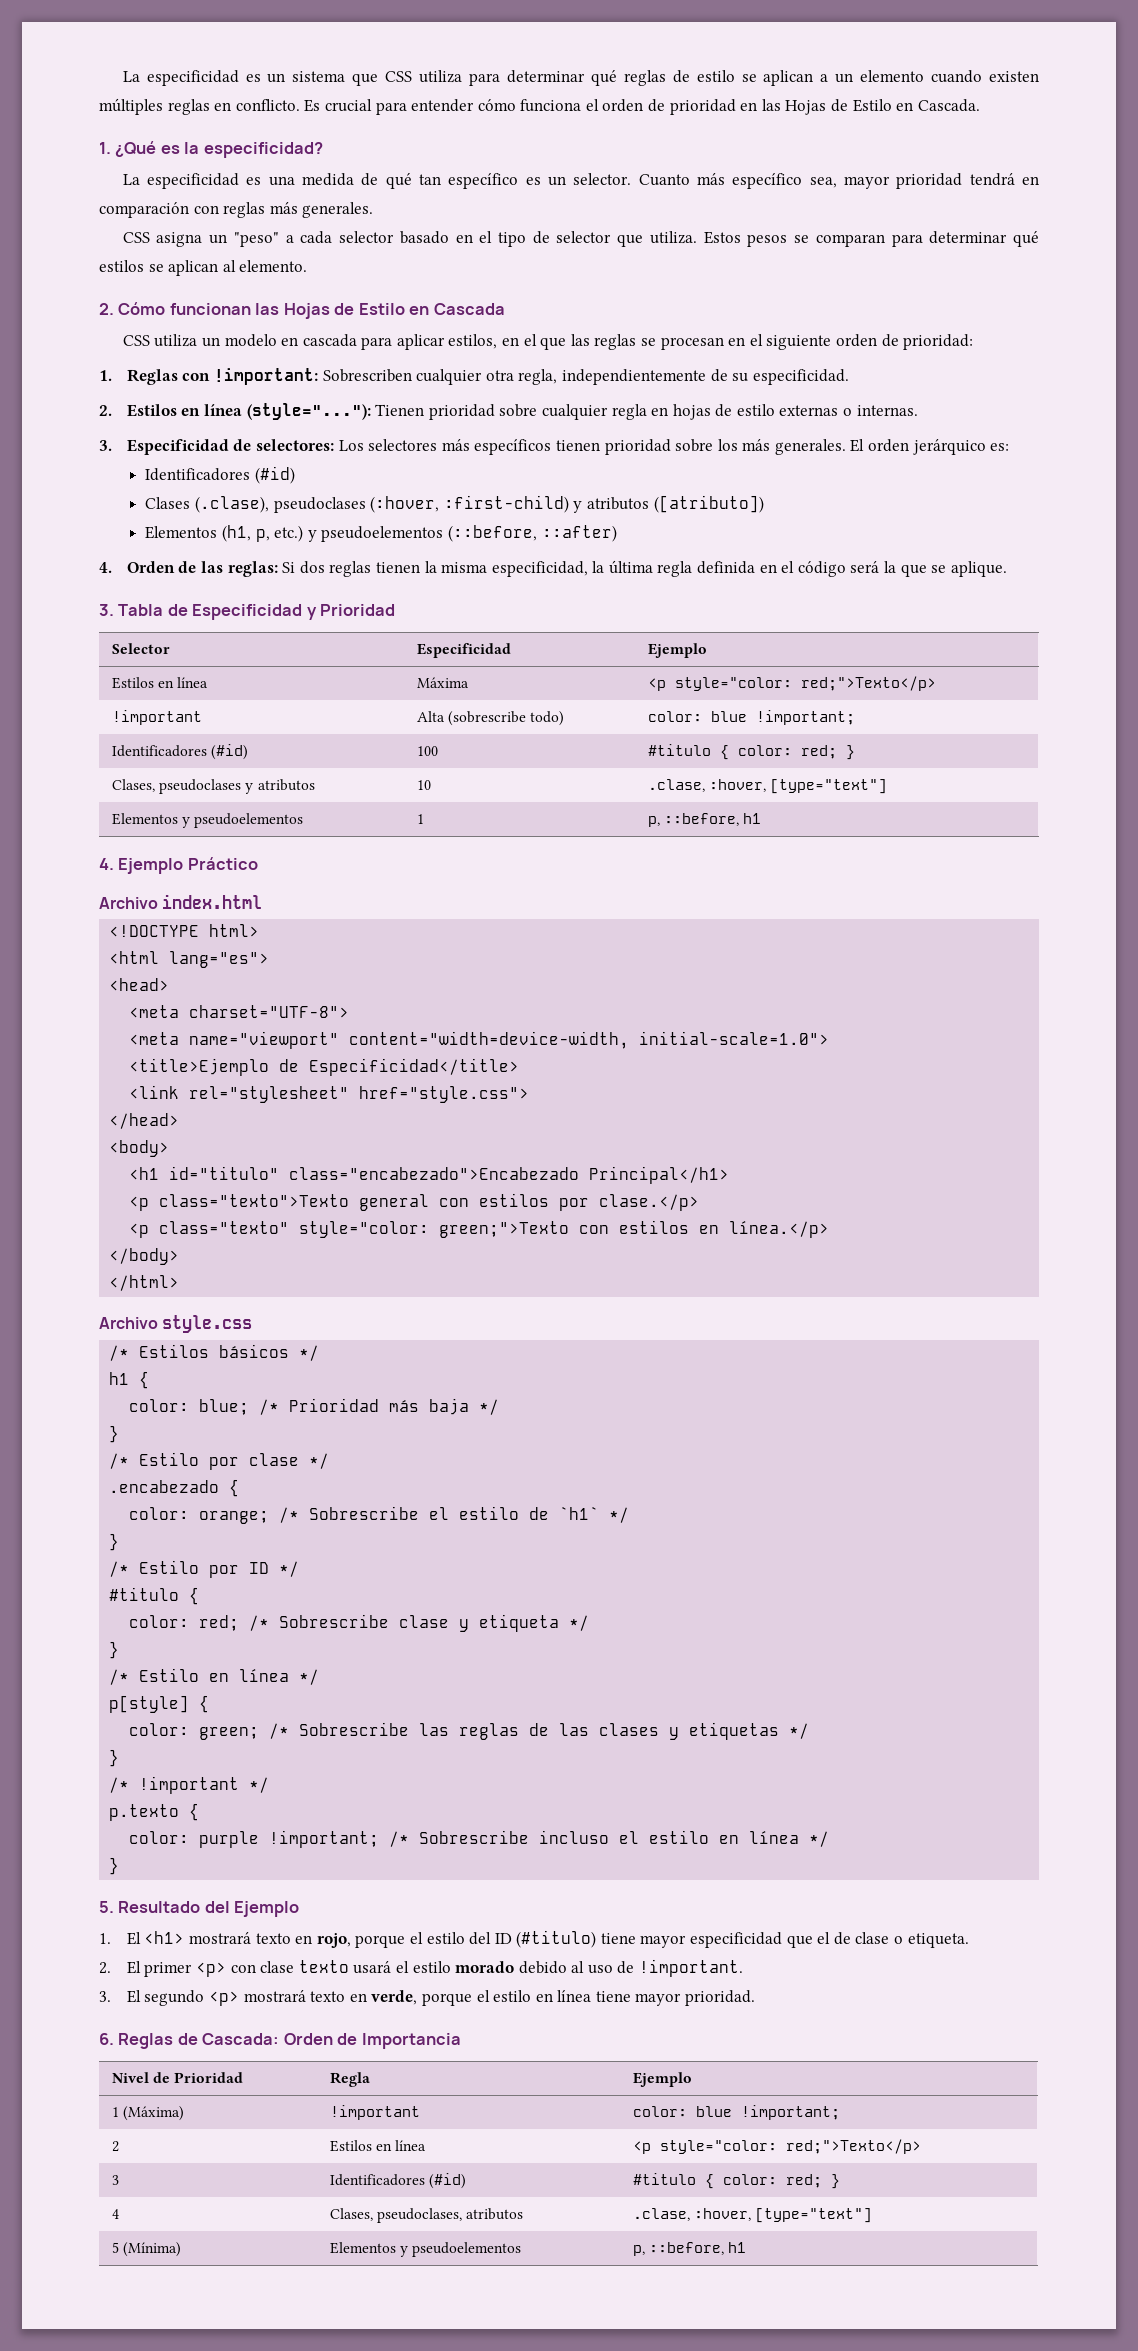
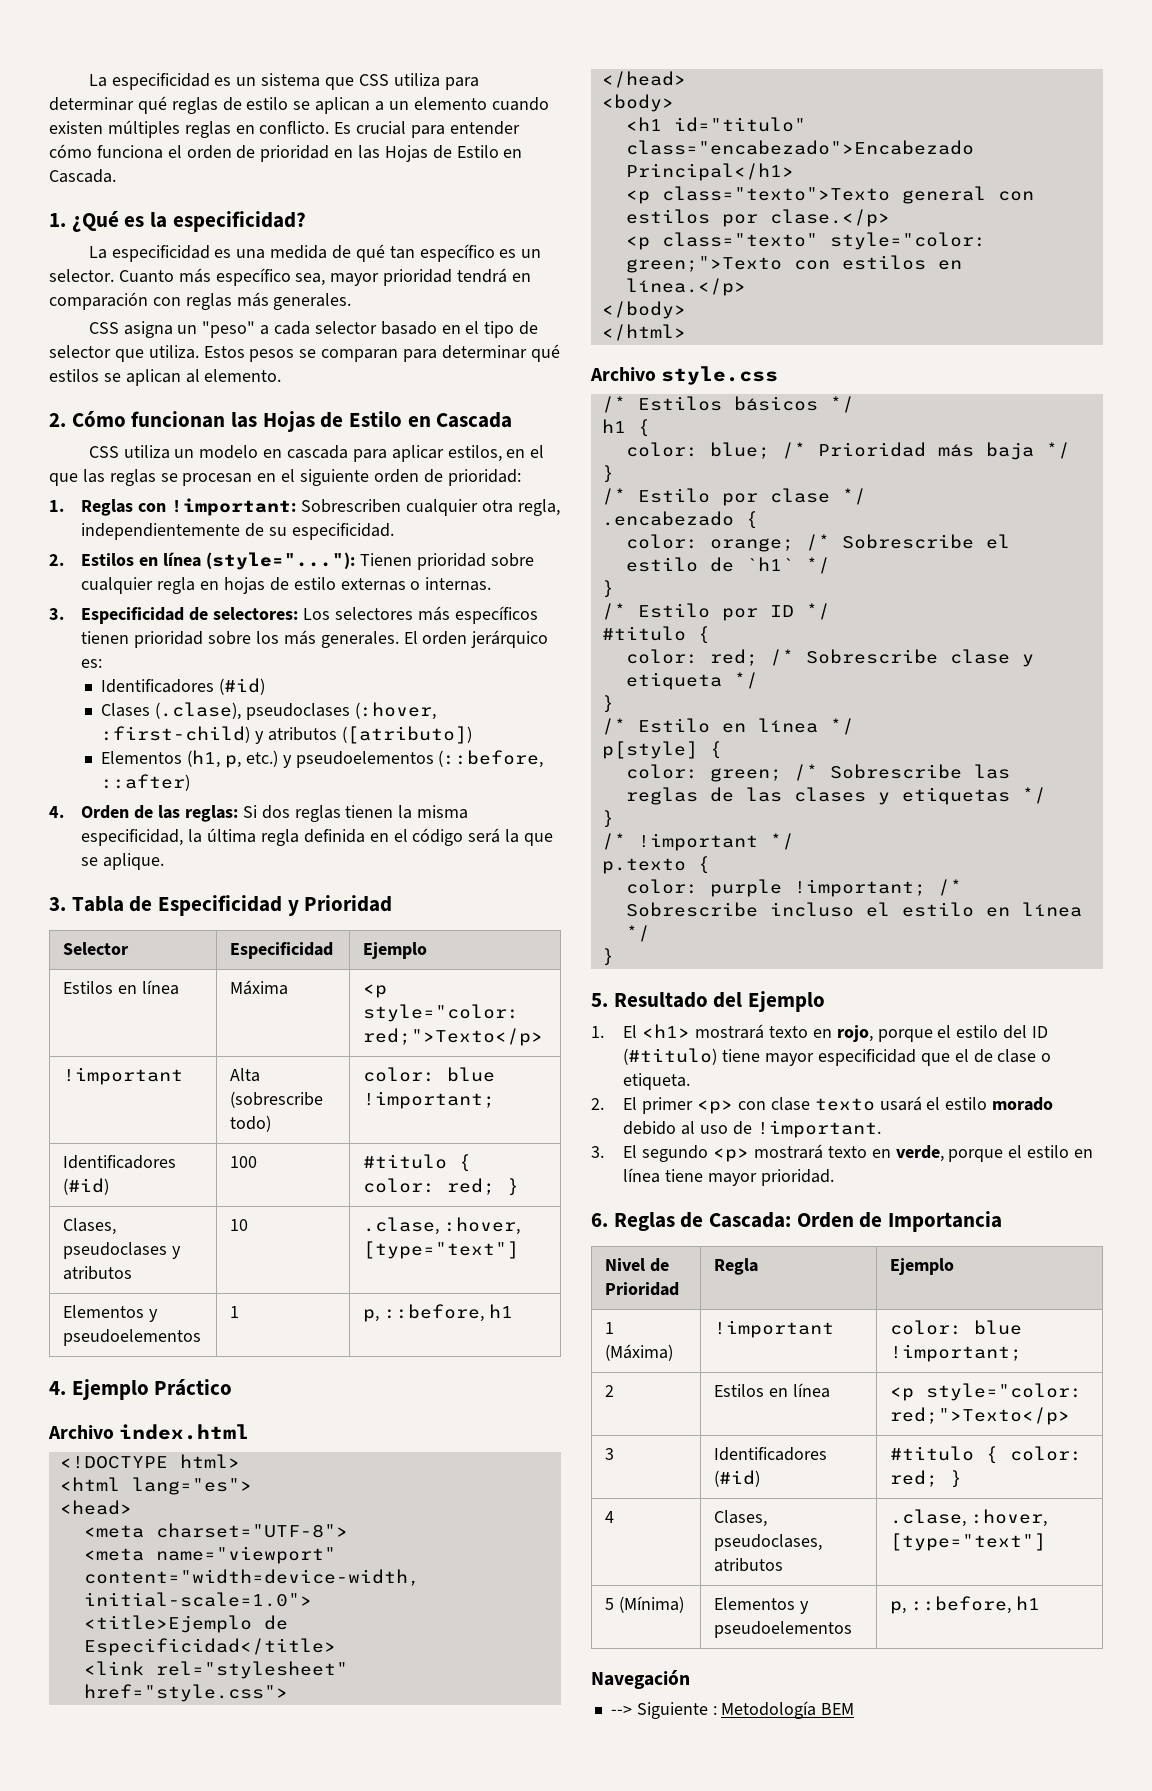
(747, 2247) none -> [591,1670,690,1689] [610,1701,855,1719] // Navegación // --> Siguiente : Metodología BEM

